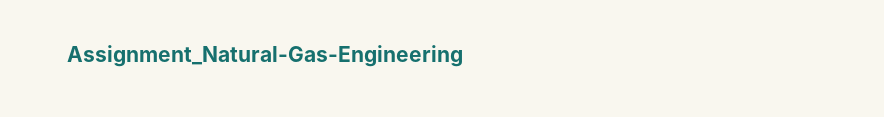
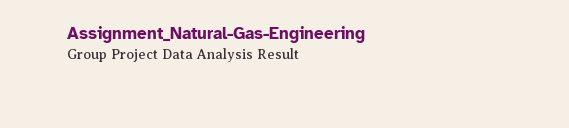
(463, 56) none -> [67,48,299,62] // Group Project Data Analysis Result

